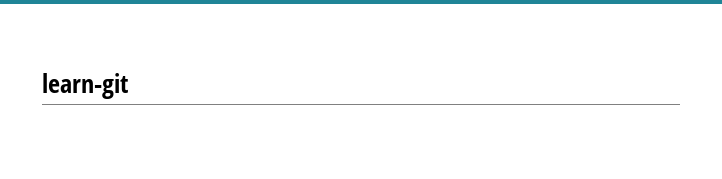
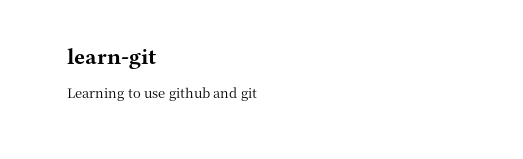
(128, 86) none -> [67,87,257,101] // Learning to use github and git

